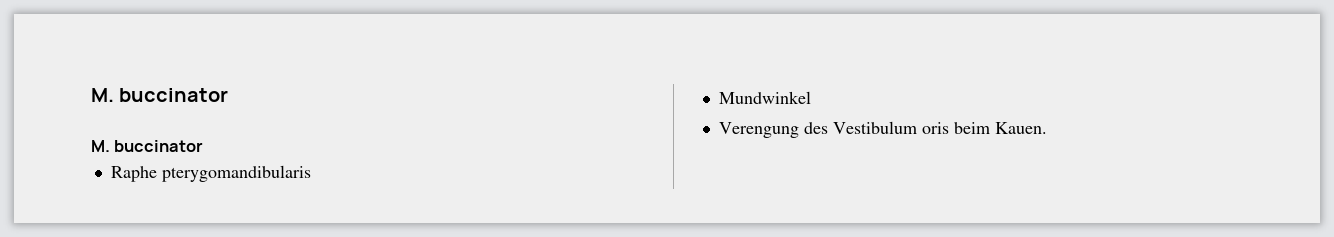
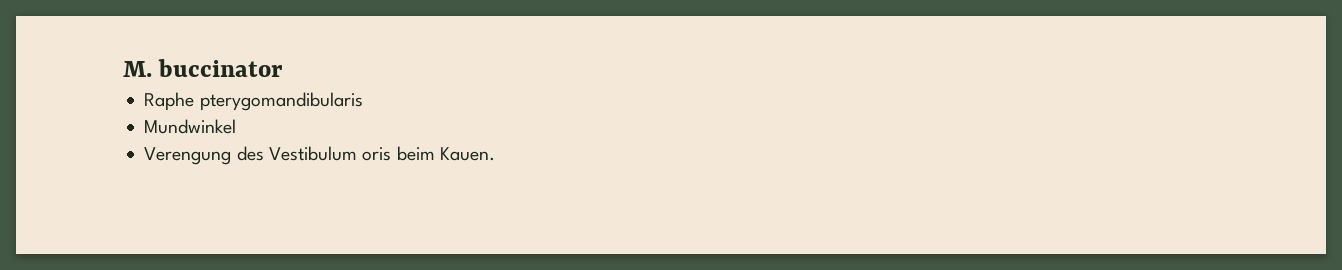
[91,88,229,102] [91,140,204,152] M. buccinator // M. buccinator -> [123,59,284,77] M. buccinator

